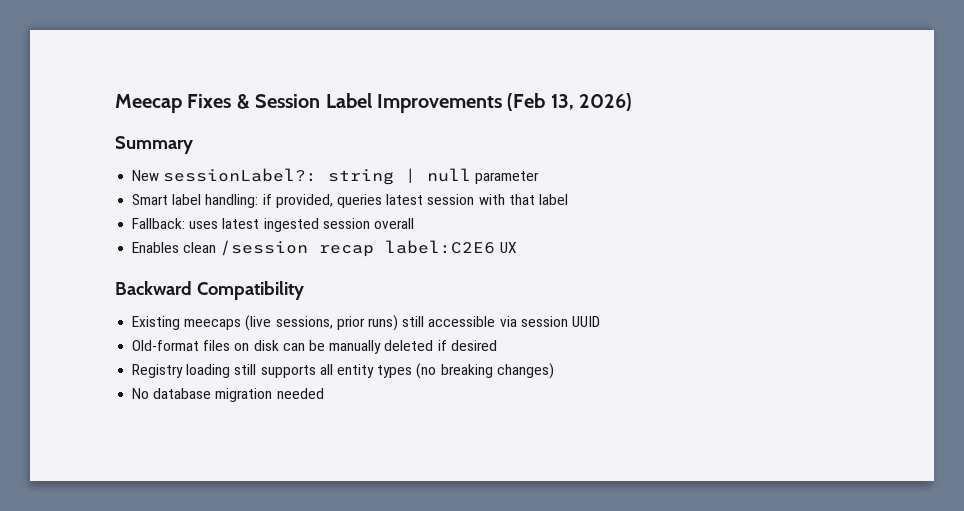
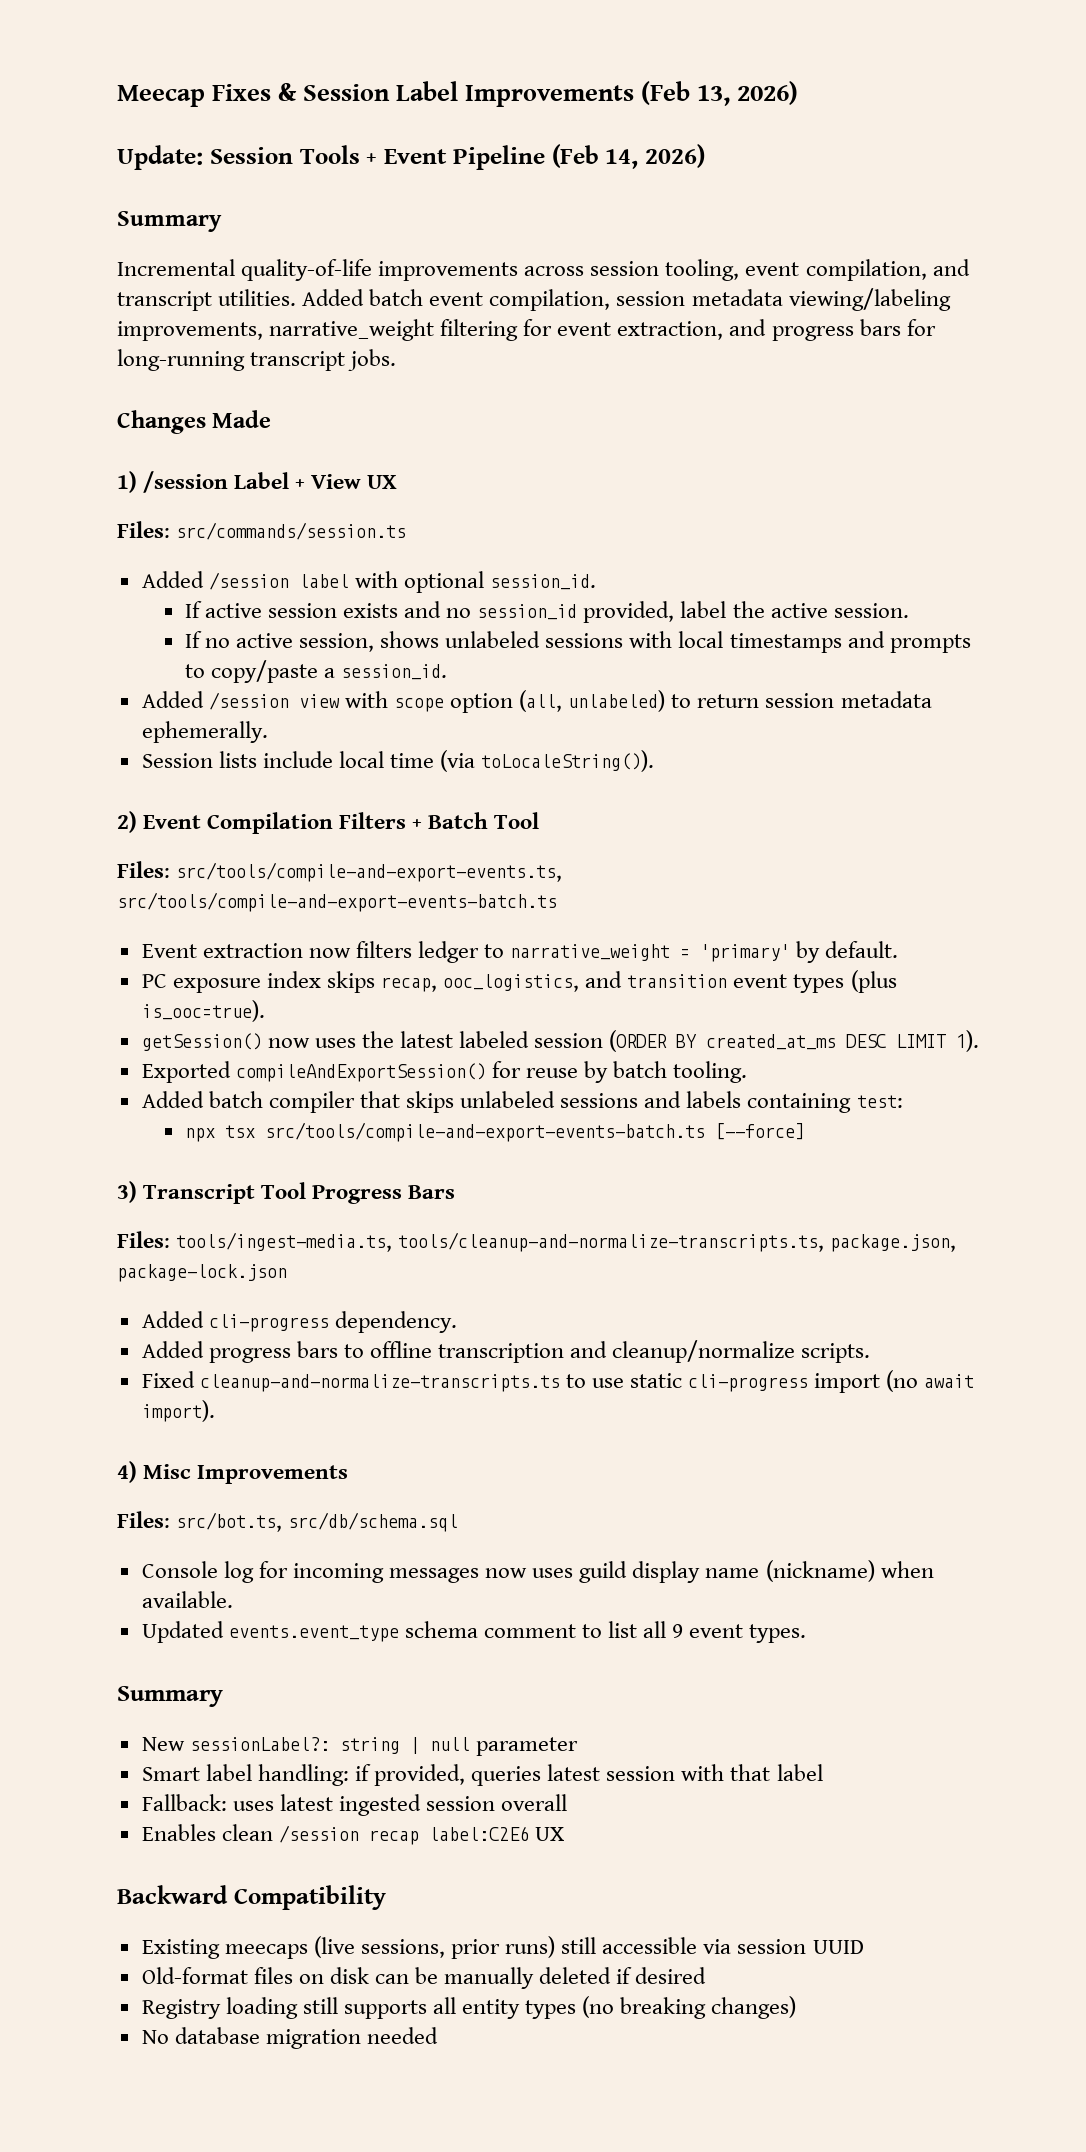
(633, 102) none -> [117,144,705,170] [117,211,222,232] [117,259,970,281] [117,288,951,311] [117,319,936,341] [117,349,397,371] [117,410,272,434] [117,471,398,493] [117,521,407,540] [141,571,597,593] [184,601,909,623] [184,631,971,653] [184,660,448,683] [141,690,932,713] [141,721,268,743] [141,750,655,772] [117,811,540,834] [117,861,563,882] [117,892,557,912] [141,941,899,963] [141,970,897,993] [141,1000,265,1022] [141,1030,980,1052] [141,1061,748,1083] [141,1091,903,1113] [184,1122,805,1142] [117,1181,456,1204] [117,1231,957,1252] [117,1264,287,1282] [141,1311,457,1333] [141,1340,871,1363] [141,1370,975,1393] [141,1400,215,1422] [117,1461,349,1484] [117,1511,459,1532] [141,1560,934,1583] [141,1591,233,1608] [141,1621,807,1643] // Update: Session Tools + Event Pipeline (Feb 14, 2026) // Summary // Incremental quality-of-life improvements across session tooling, event compilation, and transcript utilities. Added batch event compilation, session metadata viewing/labeling improvements, narrative_weight filtering for event extraction, and progress bars for long-running transcript jobs. // Changes Made // 1) /session Label + View UX // Files: src/commands/session.ts // Added /session label with optional session_id. // If active session exists and no session_id provided, label the active session. // If no active session, shows unlabeled sessions with local timestamps and prompts to copy/paste a session_id. // Added /session view with scope option (all, unlabeled) to return session metadata ephemerally. // Session lists include local time (via toLocaleString()). // 2) Event Compilation Filters + Batch Tool // Files: src/tools/compile-and-export-events.ts, src/tools/compile-and-export-events-batch.ts // Event extraction now filters ledger to narrative_weight = 'primary' by default. // PC exposure index skips recap, ooc_logistics, and transition event types (plus is_ooc=true). // getSession() now uses the latest labeled session (ORDER BY created_at_ms DESC LIMIT 1). // Exported compileAndExportSession() for reuse by batch tooling. // Added batch compiler that skips unlabeled sessions and labels containing test: // npx tsx src/tools/compile-and-export-events-batch.ts [--force] // 3) Transcript Tool Progress Bars // Files: tools/ingest-media.ts, tools/cleanup-and-normalize-transcripts.ts, package.json, package-lock.json // Added cli-progress dependency. // Added progress bars to offline transcription and cleanup/normalize scripts. // Fixed cleanup-and-normalize-transcripts.ts to use static cli-progress import (no await import). // 4) Misc Improvements // Files: src/bot.ts, src/db/schema.sql // Console log for incoming messages now uses guild display name (nickname) when available. // Updated events.event_type schema comment to list all 9 event types.

